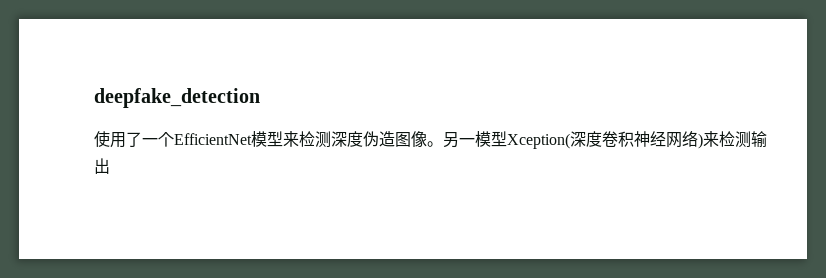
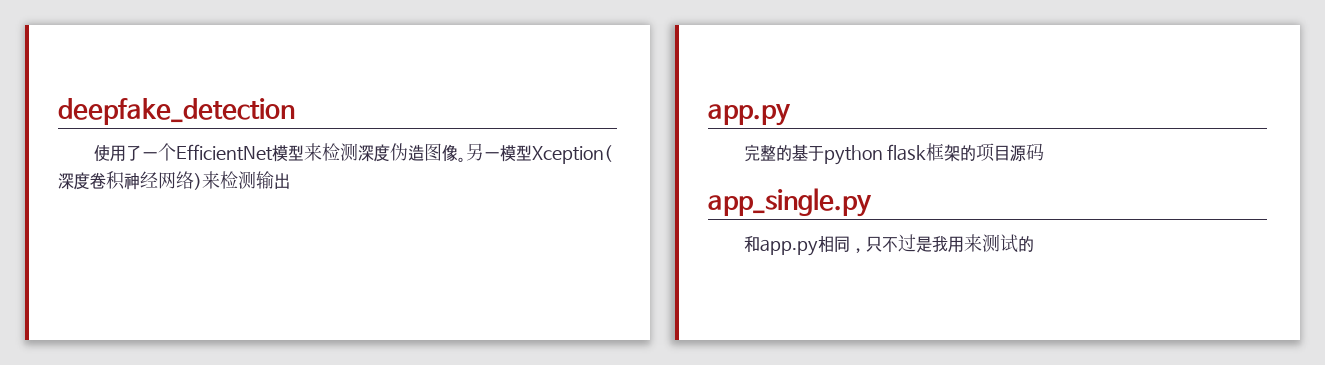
(110, 166) none -> [708,104,791,126] [743,143,1045,165] [708,188,872,217] [743,234,1034,256] // app.py // 完整的基于python flask框架的项目源码 // app_single.py // 和app.py相同，只不过是我用来测试的

